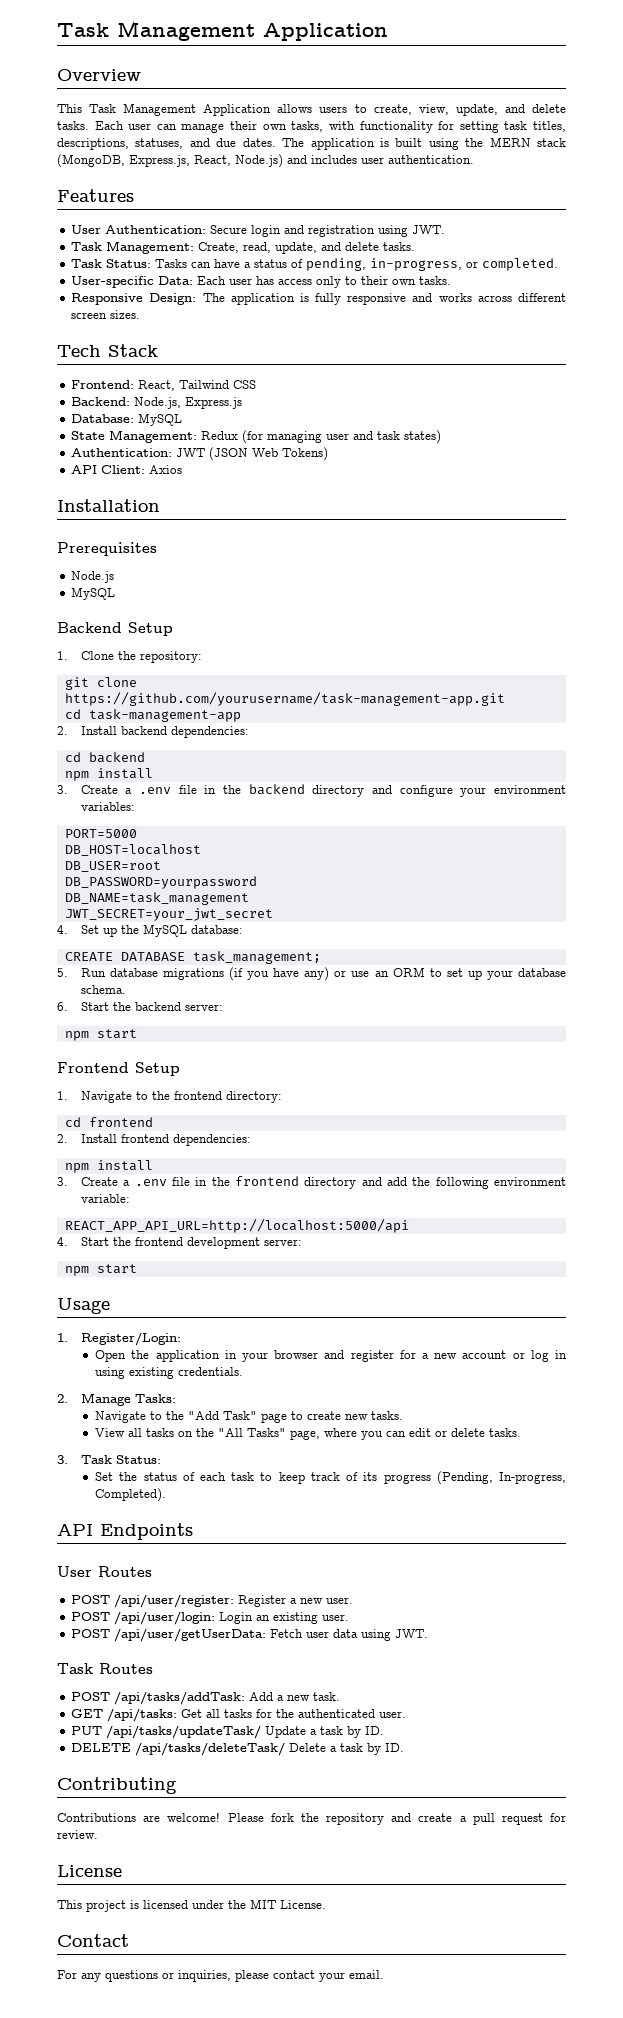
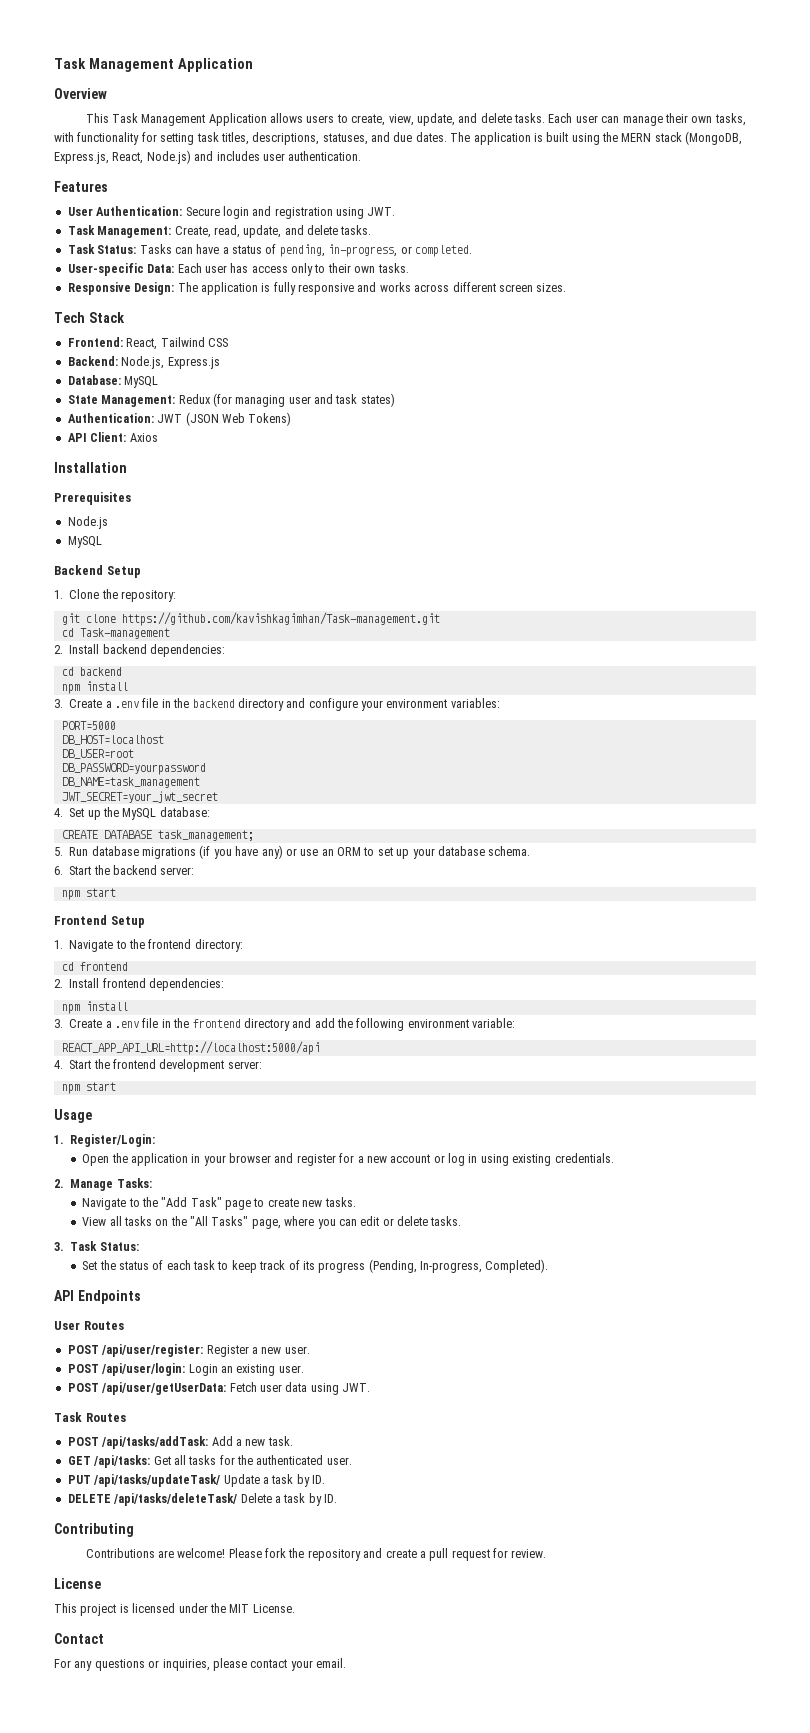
[64,692,505,706] [64,709,241,722] https://github.com/yourusername/task-management-app.git // cd task-management-app -> [121,612,440,626] [61,628,170,639] https://github.com/kavishkagimhan/Task-management.git // cd Task-management

